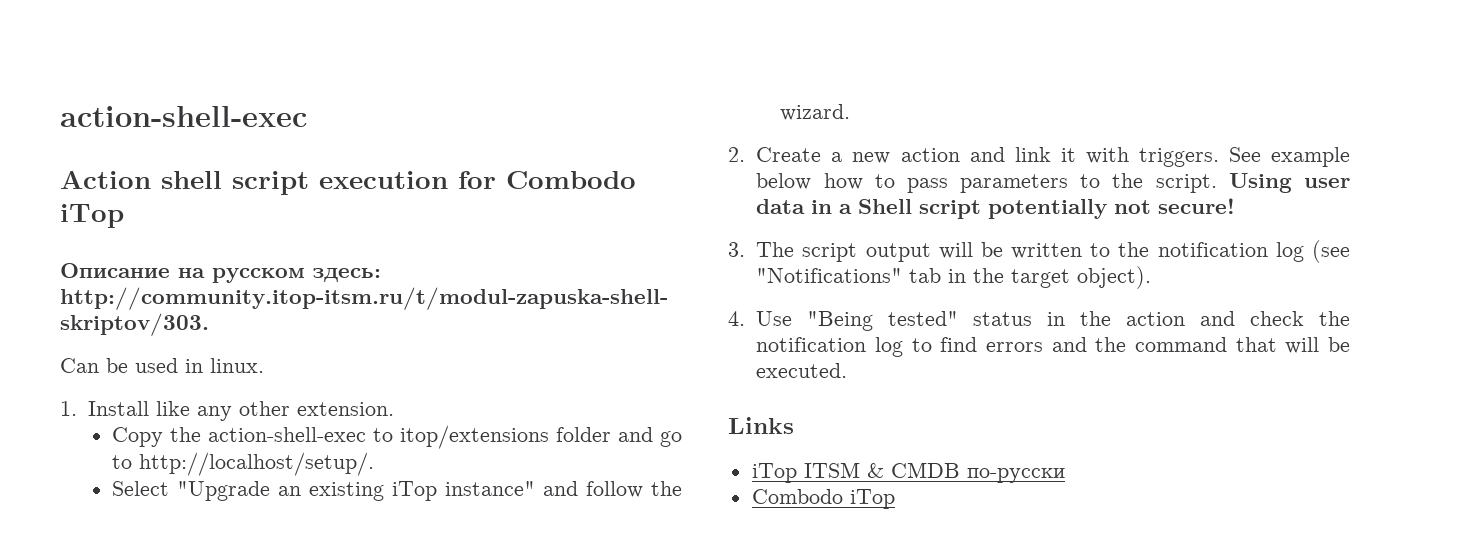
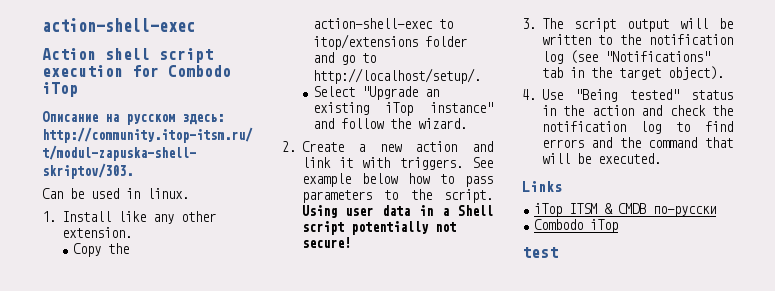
(895, 499) none -> [522,247,558,258] // test

